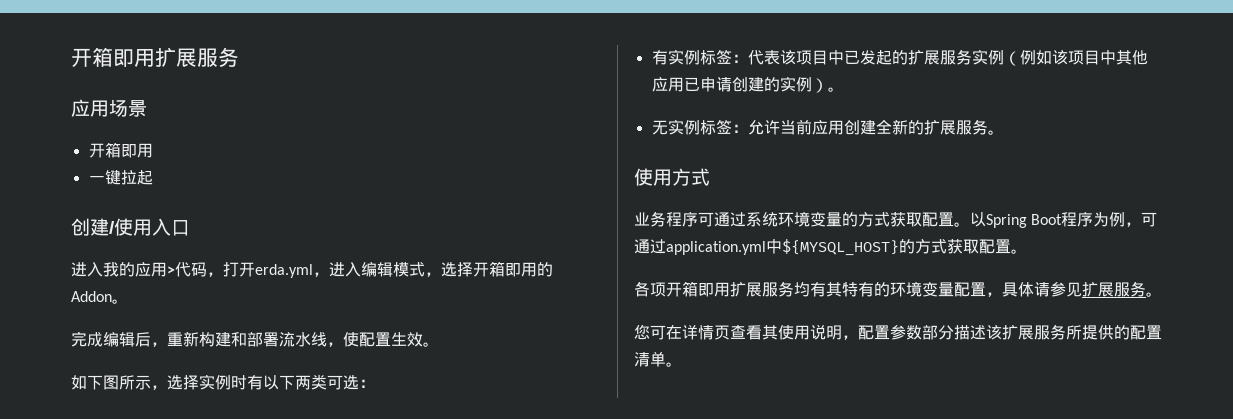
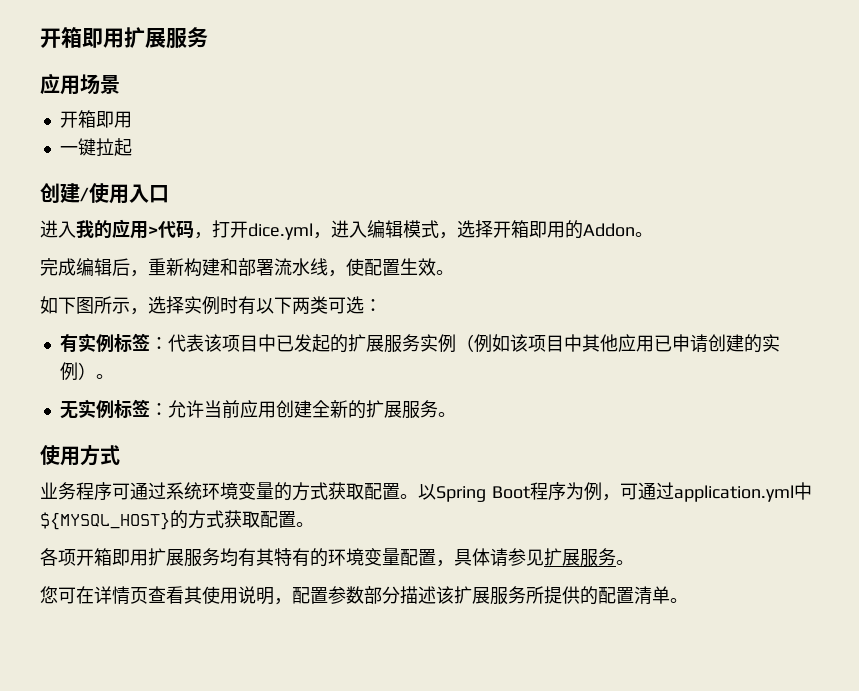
[255,264,313,278] erda.yml -> [248,223,313,240] dice.yml

